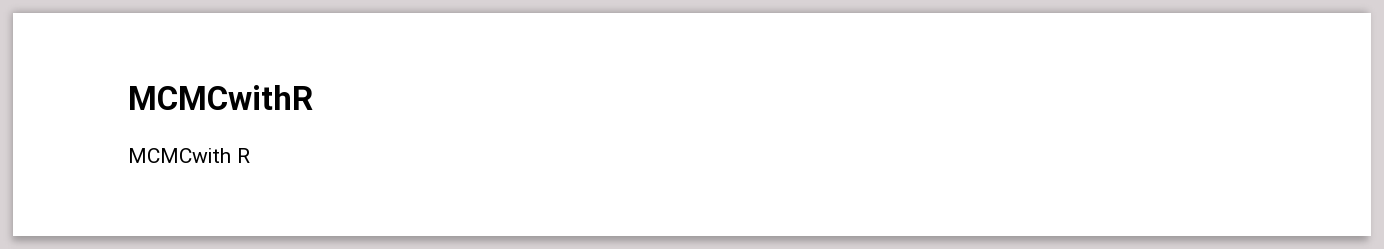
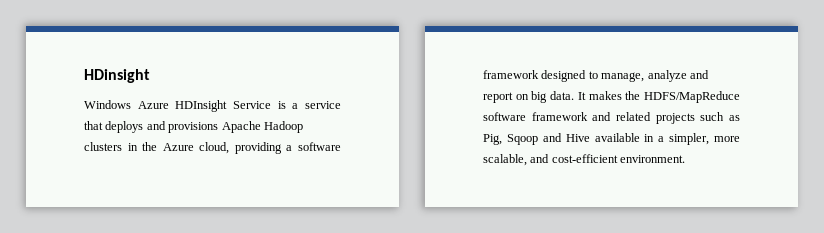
[128,85,313,110] [128,148,250,163] MCMCwithR // MCMCwith R -> [84,69,150,83] [84,100,341,112] [84,121,303,133] [84,142,341,154] [483,70,709,82] [483,91,740,103] [483,112,740,124] [483,133,740,145] [483,154,686,166] HDinsight // Windows Azure HDInsight Service is a service that deploys and provisions Apache Hadoop clusters in the Azure cloud, providing a software framework designed to manage, analyze and report on big data. It makes the HDFS/MapReduce software framework and related projects such as Pig, Sqoop and Hive available in a simpler, more scalable, and cost-efficient environment.

